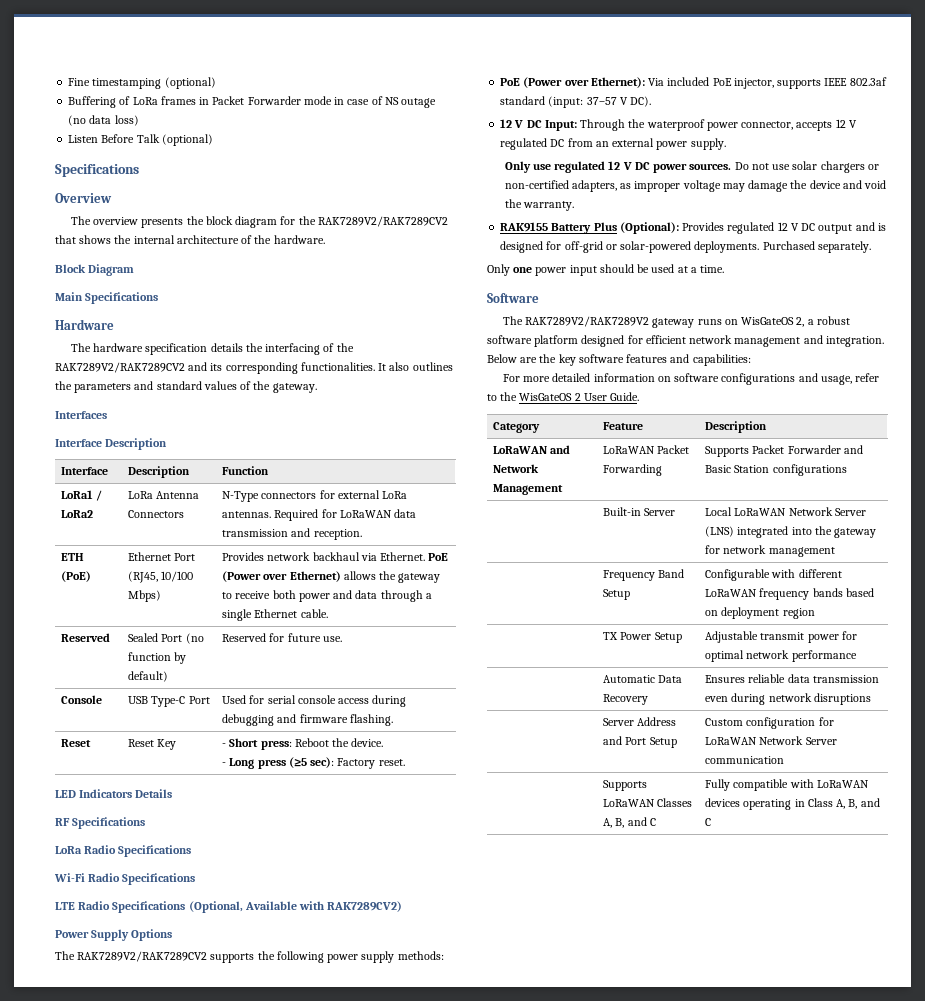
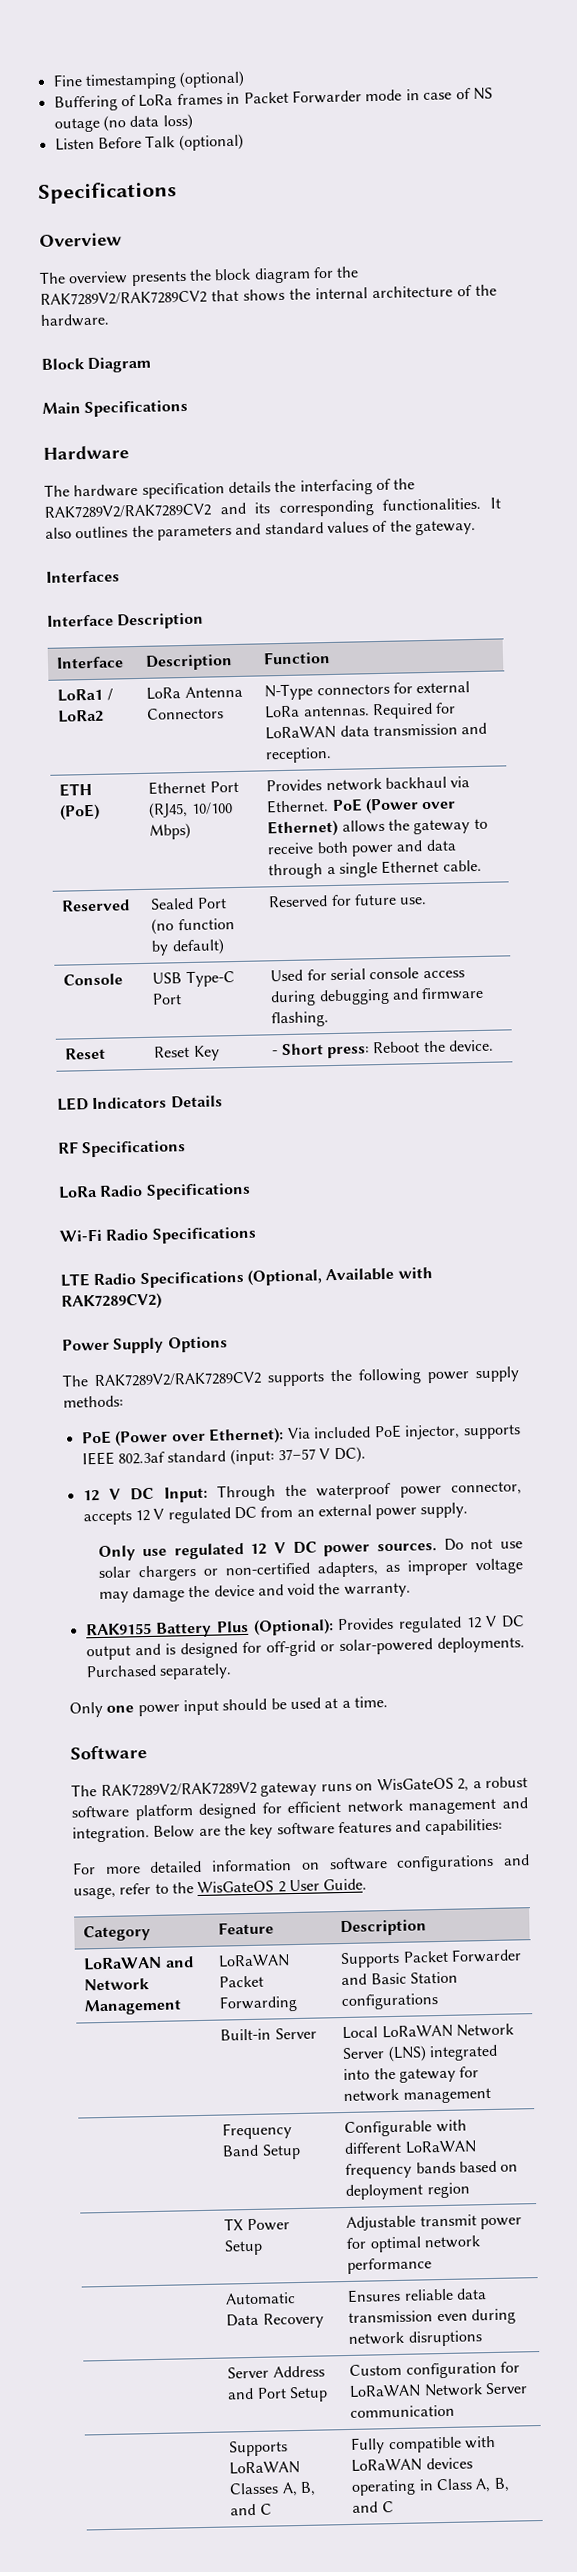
[222,757,405,769] // - Long press (≥5 sec): Factory reset. -> (494, 1045) none

